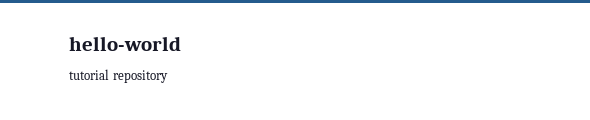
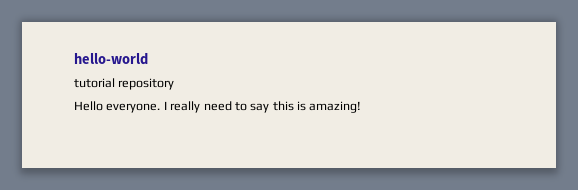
(168, 76) none -> [74,101,362,113] // Hello everyone. I really need to say this is amazing!

